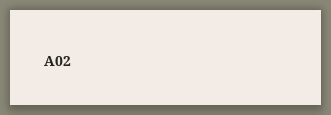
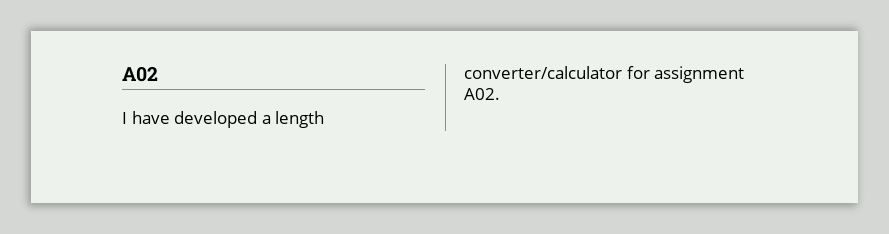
(71, 61) none -> [122,111,325,128] [464,66,745,83] [464,88,500,100] // I have developed a length converter/calculator for assignment A02.

